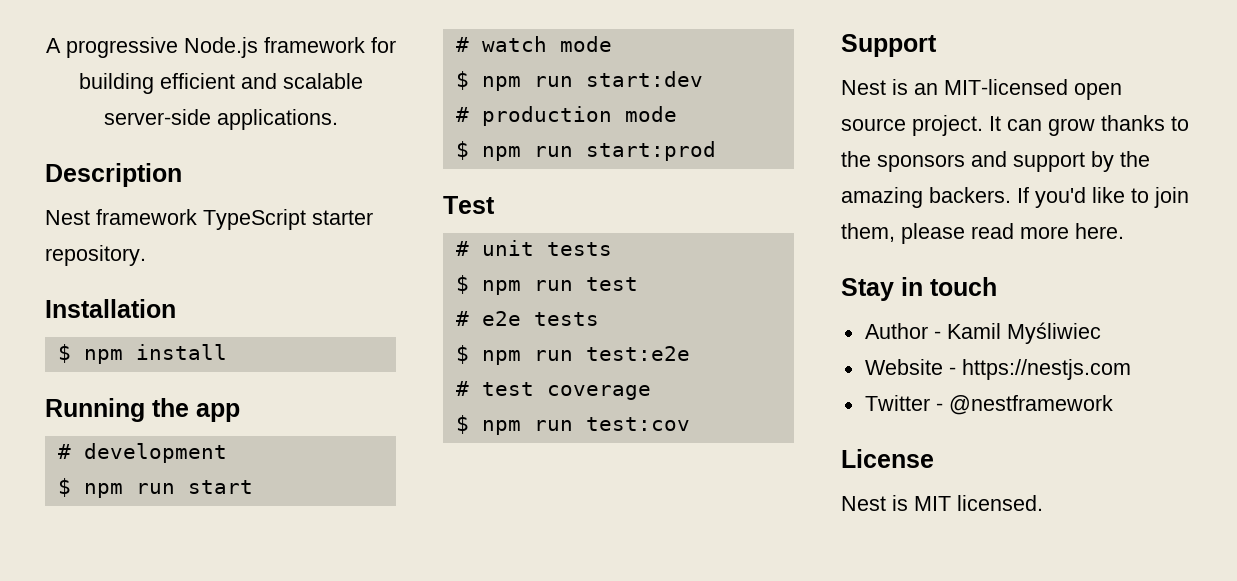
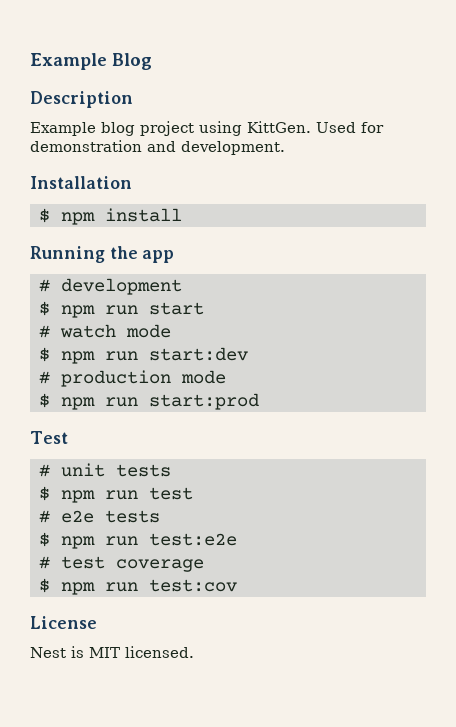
[45,37,396,58] [78,73,363,94] [103,109,338,130] [45,163,182,187] [45,209,373,230] [45,245,146,266] A progressive Node.js framework for building efficient and scalable server-side applications. // Description // Nest framework TypeScript starter repository. -> [30,53,152,70] [30,91,133,108] [30,121,384,136] [30,140,285,155] Example Blog // Description // Example blog project using KittGen. Used for demonstration and development.
[841,34,937,57] [841,79,1122,100] [841,115,1189,136] [841,151,1150,172] [841,187,1189,208] [841,223,1124,244] [841,277,997,301] [864,322,1101,344] [864,359,1131,380] [864,395,1113,415] // Support // Nest is an MIT-licensed open source project. It can grow thanks to the sponsors and support by the amazing backers. If you'd like to join them, please read more here. // Stay in touch // Author - Kamil Myśliwiec // Website - https://nestjs.com // Twitter - @nestframework -> (237, 585) none

